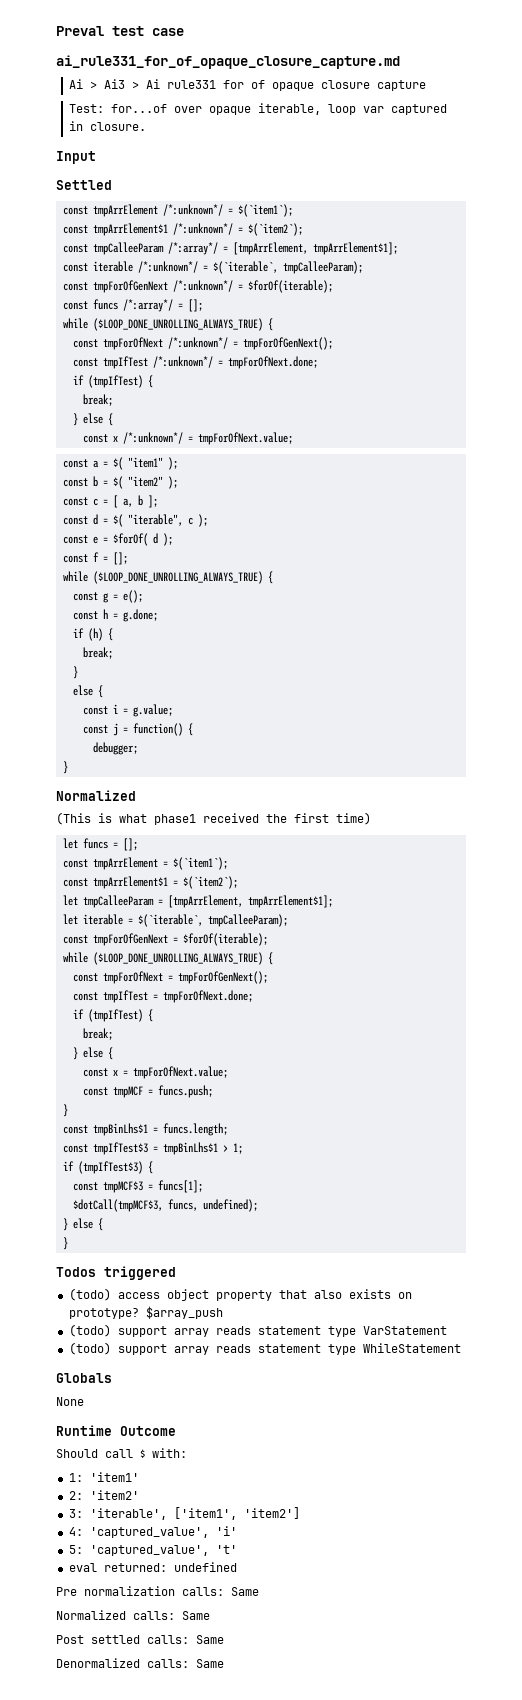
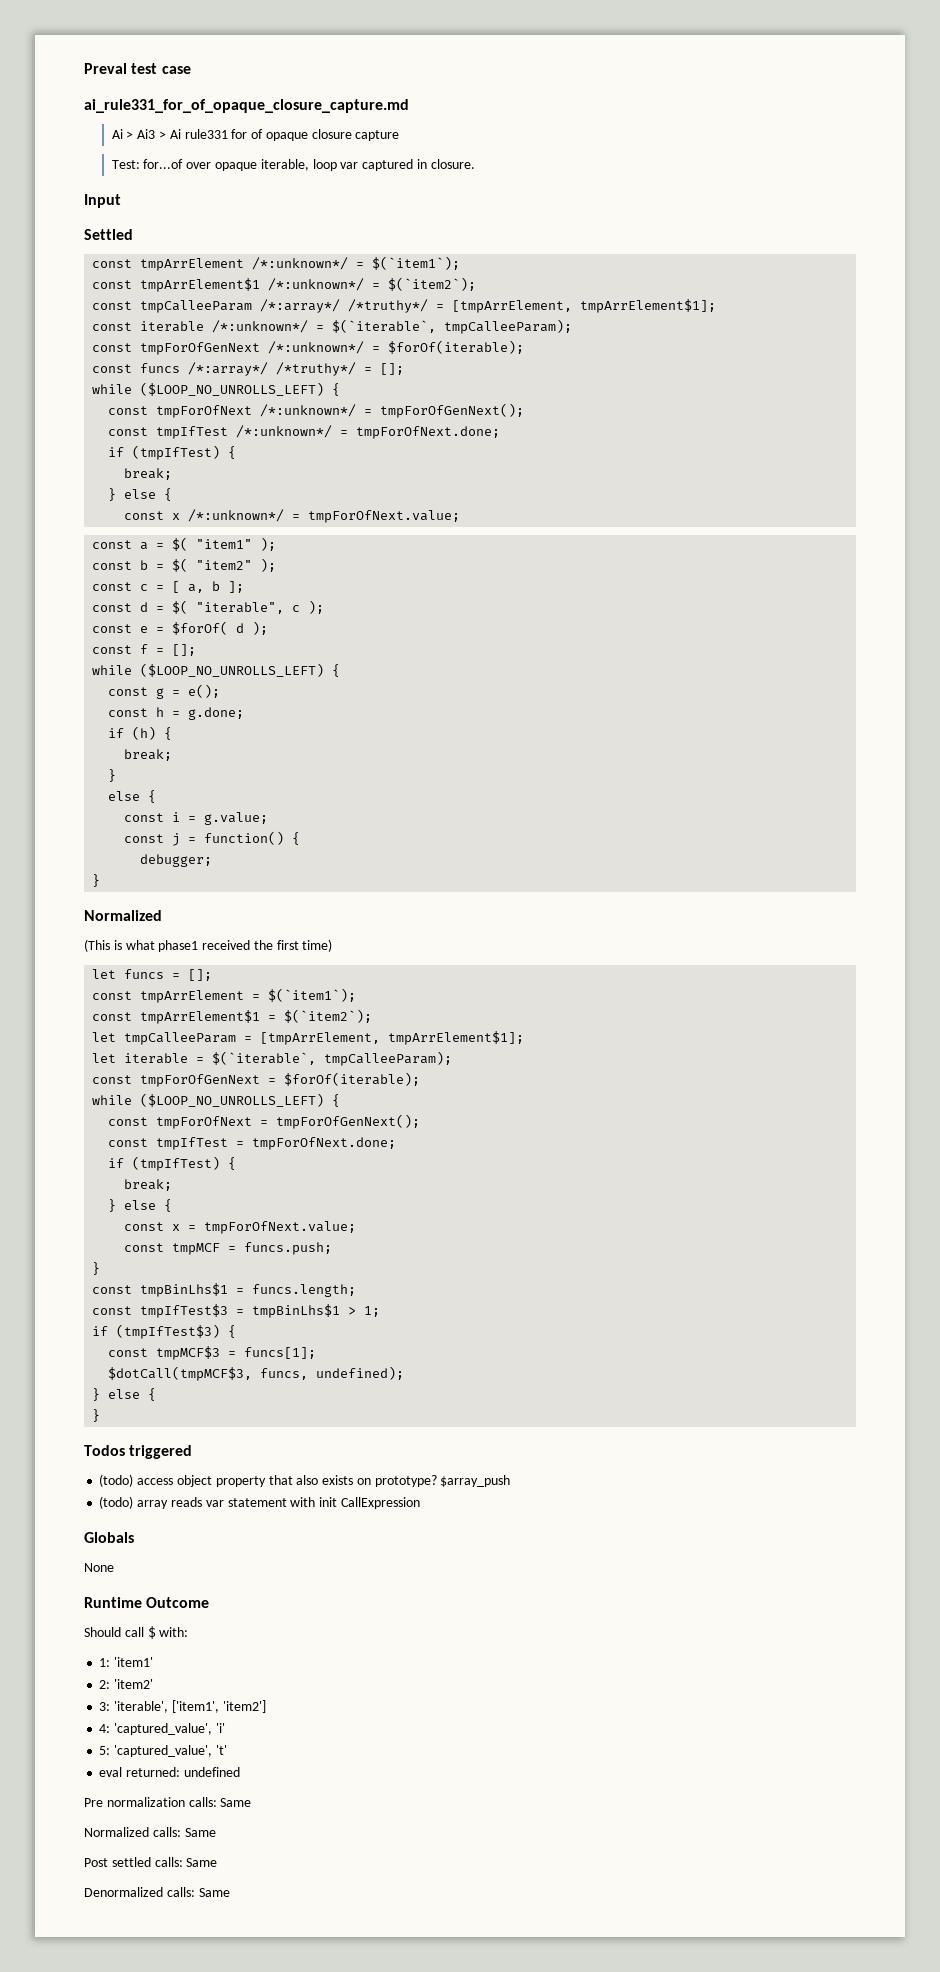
(218, 248) none -> [348,299,429,313] /*truthy*/
[177,299,203,312] [62,318,263,331] = []; // while ($LOOP_DONE_UNROLLING_ALWAYS_TRUE) -> [276,362,405,376] [92,382,325,396] /*truthy*/ = []; // while ($LOOP_NO_UNROLLS_LEFT)
[92,571,263,584] ($LOOP_DONE_UNROLLING_ALWAYS_TRUE) -> [140,663,325,677] ($LOOP_NO_UNROLLS_LEFT)
[92,952,263,965] ($LOOP_DONE_UNROLLING_ALWAYS_TRUE) -> [140,1093,325,1107] ($LOOP_NO_UNROLLS_LEFT)
[117,1326,447,1337] [68,1342,461,1355] support array reads statement type VarStatement // (todo) support array reads statement type WhileStatement -> [137,1497,420,1509] array reads var statement with init CallExpression

